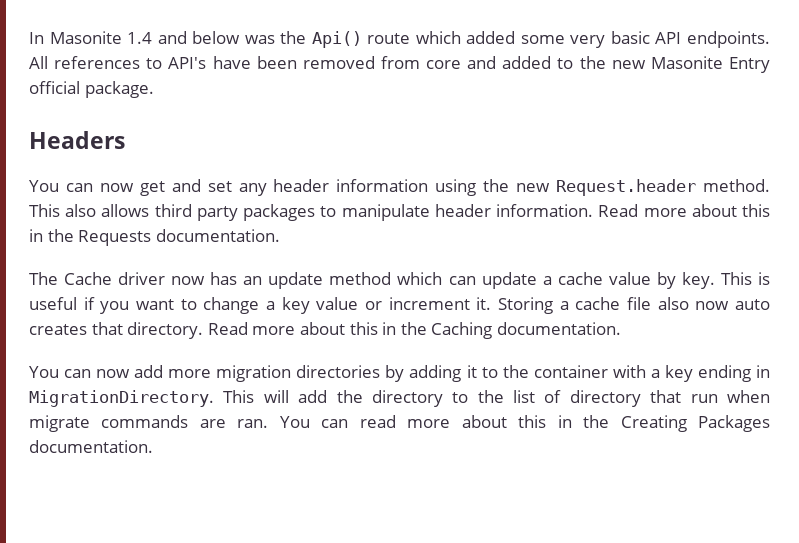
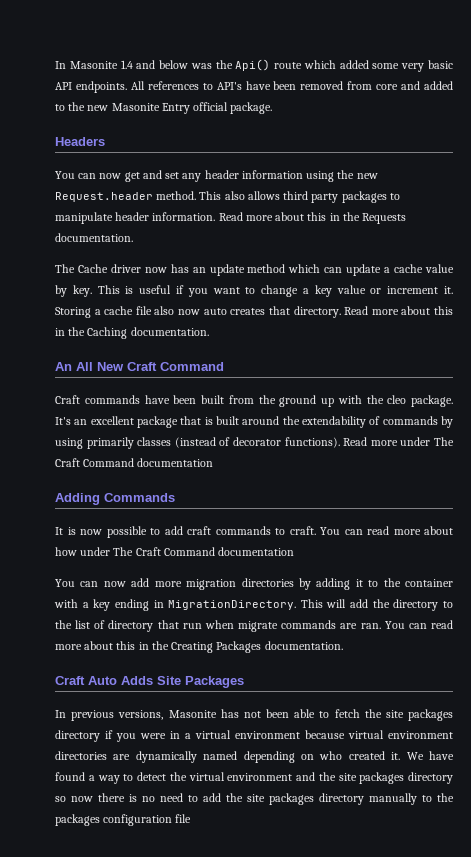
(621, 328) none -> [55,362,224,371] [55,395,453,407] [55,416,453,428] [55,437,455,449] [55,458,214,467] [55,493,175,505] [55,526,453,538] [55,547,295,556] // An All New Craft Command // Craft commands have been built from the ground up with the cleo package. It's an excellent package that is built around the extendability of commands by using primarily classes (instead of decorator functions). Read more under The Craft Command documentation // Adding Commands // It is now possible to add craft commands to craft. You can read more about how under The Craft Command documentation
(153, 446) none -> [55,676,244,688] [55,709,454,721] [55,730,453,742] [55,751,454,763] [55,772,453,784] [55,793,454,805] [55,814,192,826] // Craft Auto Adds Site Packages // In previous versions, Masonite has not been able to fetch the site packages directory if you were in a virtual environment because virtual environment directories are dynamically named depending on who created it. We have found a way to detect the virtual environment and the site packages directory so now there is no need to add the site packages directory manually to the packages configuration file

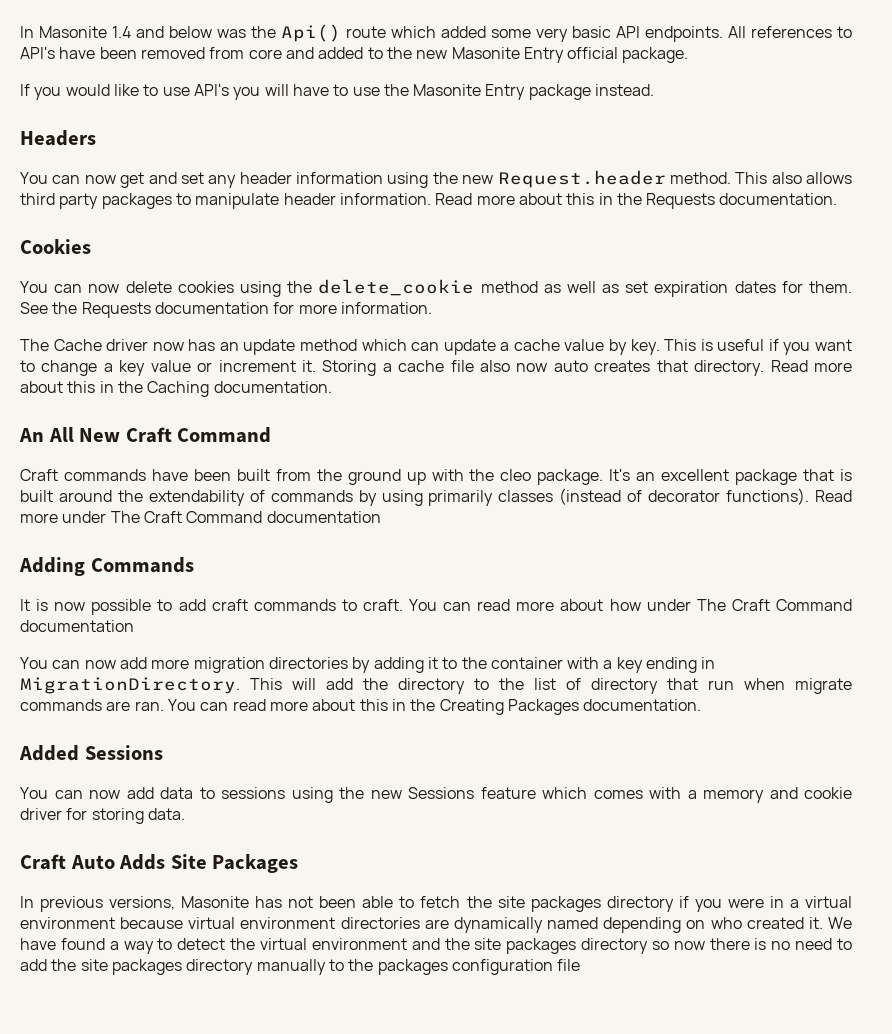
(273, 108) none -> [20,84,655,100] // If you would like to use API's you will have to use the Masonite Entry package instead.
(133, 237) none -> [20,239,91,254] [20,279,852,297] [20,302,432,318] // Cookies // You can now delete cookies using the delete_cookie method as well as set expiration dates for them. See the Requests documentation for more information.
(343, 645) none -> [19,745,163,761] [20,787,852,803] [20,808,185,824] // Added Sessions // You can now add data to sessions using the new Sessions feature which comes with a memory and cookie driver for storing data.

